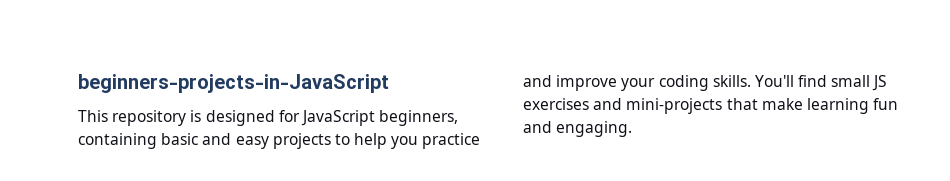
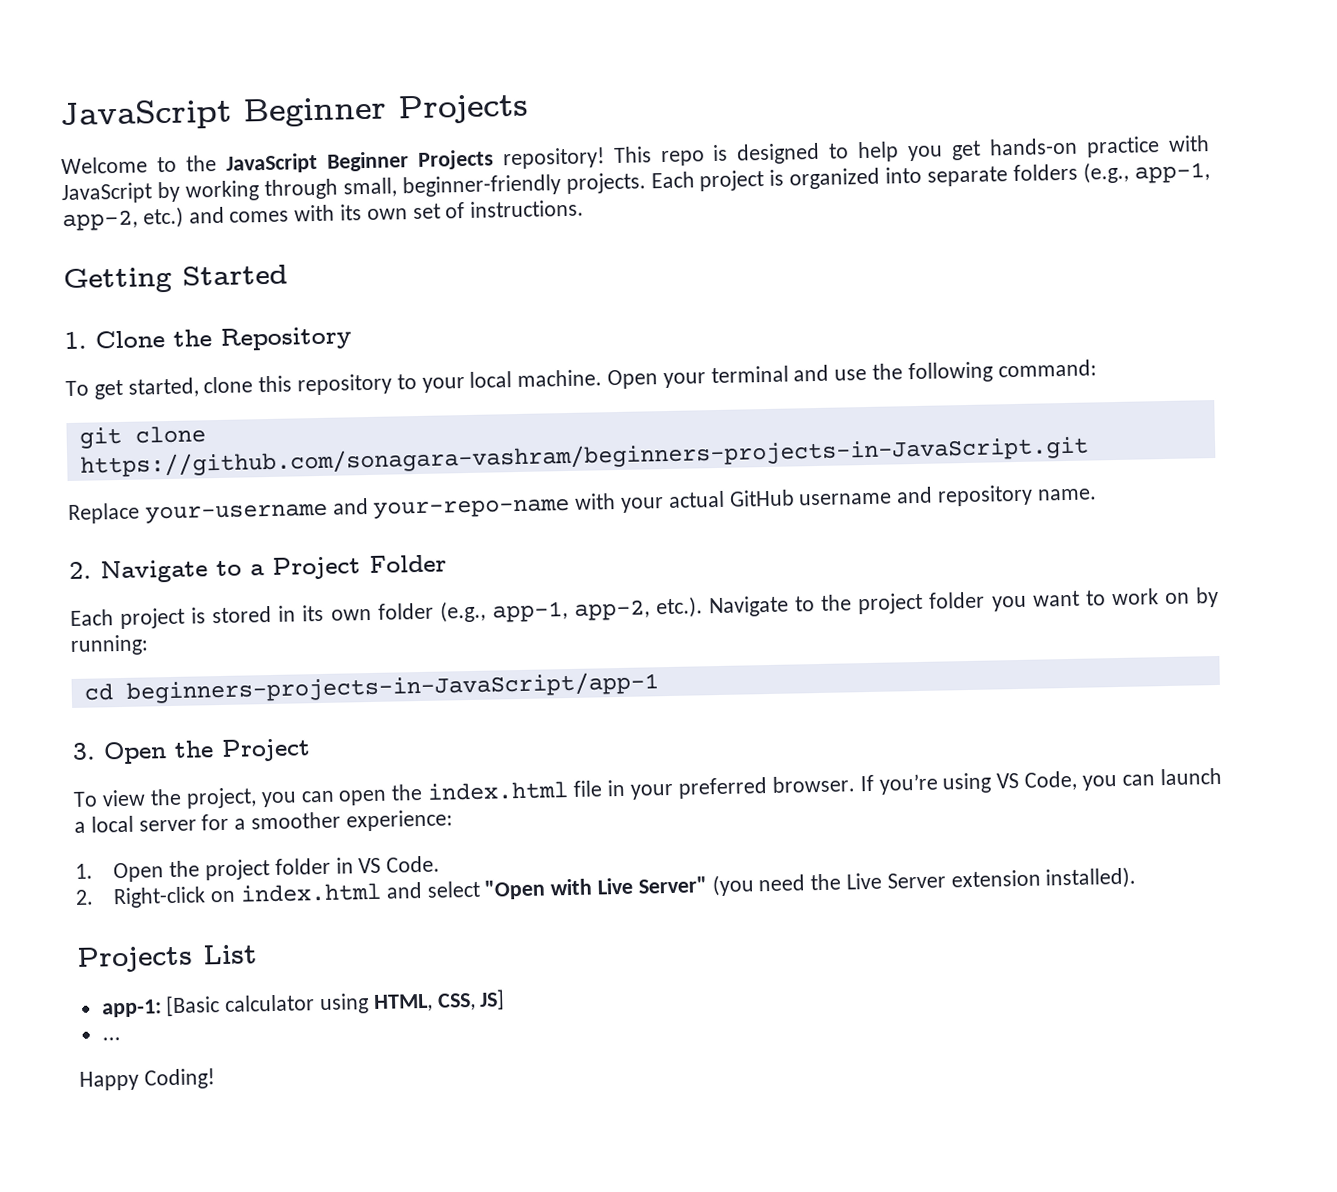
[78,74,389,93] [78,110,459,126] [78,133,481,149] [523,75,888,91] [523,98,899,114] [523,121,633,137] beginners-projects-in-JavaScript // This repository is designed for JavaScript beginners, containing basic and easy projects to help you practice and improve your coding skills. You'll find small JS exercises and mini-projects that make learning fun and engaging. -> [59,93,529,132] [61,135,1211,175] [61,161,1210,205] [62,199,585,232] [63,264,288,295] [64,326,352,351] [65,359,1097,400] [78,425,206,449] [79,435,1089,478] [68,484,1097,525] [69,554,447,584] [70,586,1219,630] [70,634,149,657] [83,671,659,704] [72,738,311,765] [73,767,1223,809] [74,809,453,833] [75,855,441,883] [75,866,1137,909] [76,944,258,973] [101,989,506,1018] [101,1037,121,1041] [79,1068,215,1091] JavaScript Beginner Projects // Welcome to the JavaScript Beginner Projects repository! This repo is designed to help you get hands-on practice with JavaScript by working through small, beginner-friendly projects. Each project is organized into separate folders (e.g., app-1, app-2, etc.) and comes with its own set of instructions. // Getting Started // 1. Clone the Repository // To get started, clone this repository to your local machine. Open your terminal and use the following command: // git clone https://github.com/sonagara-vashram/beginners-projects-in-JavaScript.git // Replace your-username and your-repo-name with your actual GitHub username and repository name. // 2. Navigate to a Project Folder // Each project is stored in its own folder (e.g., app-1, app-2, etc.). Navigate to the project folder you want to work on by running: // cd beginners-projects-in-JavaScript/app-1 // 3. Open the Project // To view the project, you can open the index.html file in your preferred browser. If you’re using VS Code, you can launch a local server for a smoother experience: // 1. Open the project folder in VS Code. // 2. Right-click on index.html and select "Open with Live Server" (you need the Live Server extension installed). // Projects List // app-1: [Basic calculator using HTML, CSS, JS] // ... // Happy Coding!

